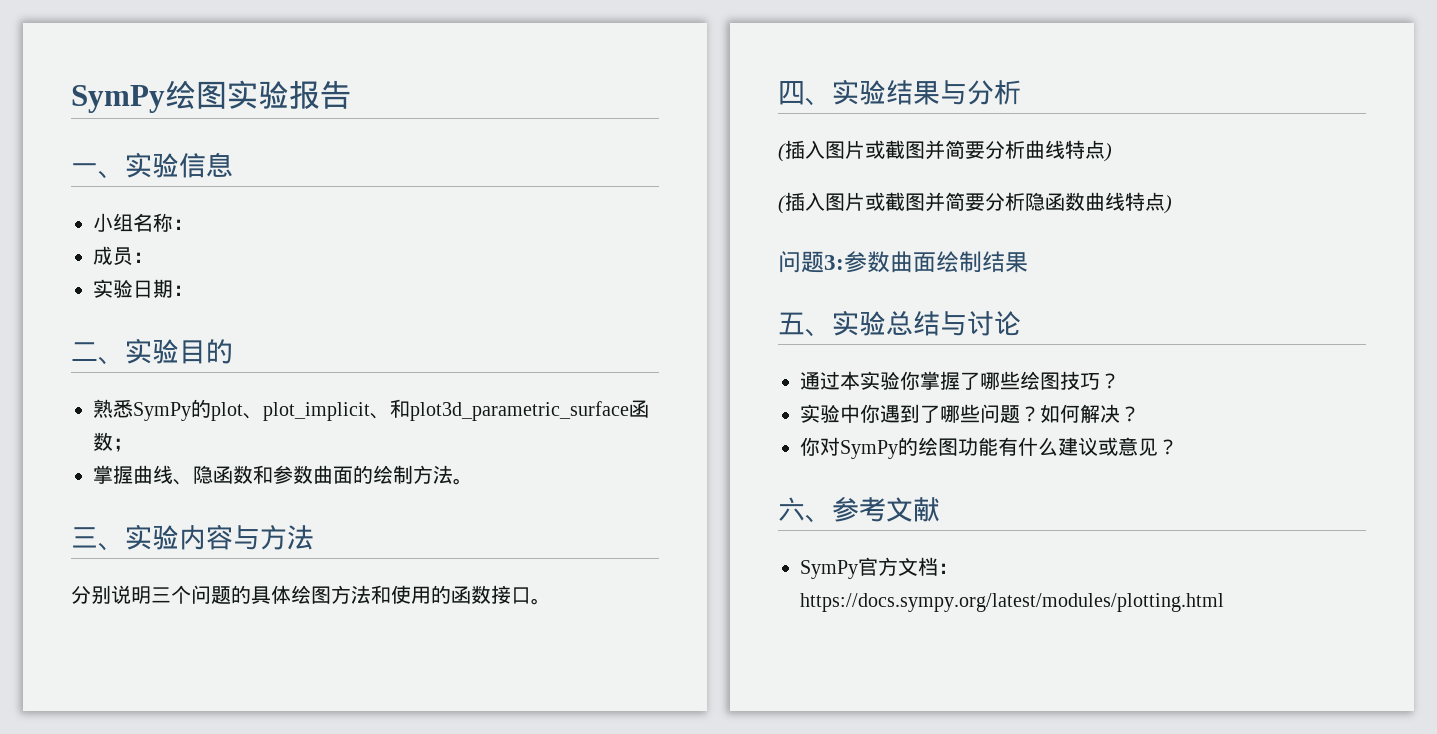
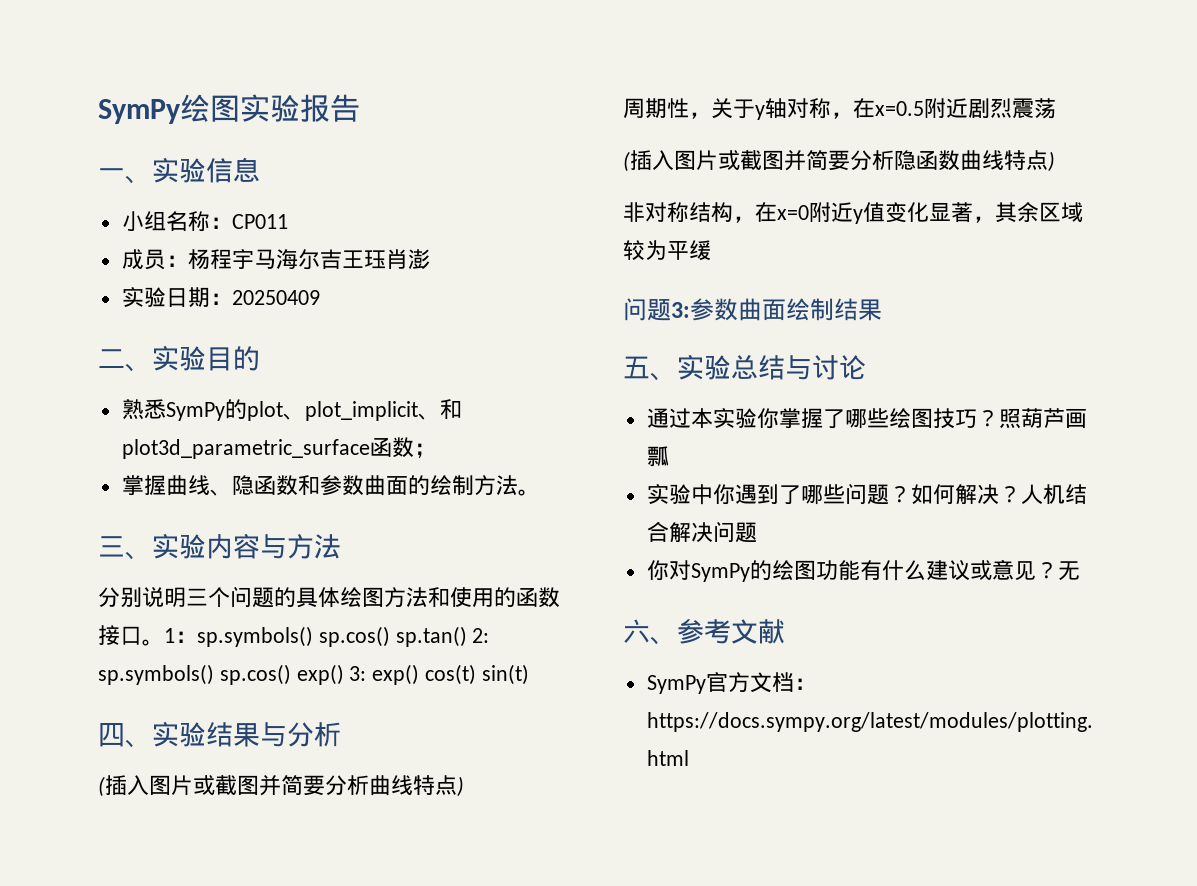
(193, 224) none -> [231,214,288,229] CP011
(153, 257) none -> [187,249,430,270] 杨程宇马海尔吉王珏肖澎
(193, 290) none -> [231,290,320,305] 20250409
(551, 601) none -> [164,626,490,647] [98,664,529,685] 1：sp.symbols() sp.cos() sp.tan() 2: sp.symbols() sp.cos() exp() 3: exp() cos(t) sin(t)
(1112, 152) none -> [623,98,1056,120] // 周期性，关于y轴对称，在x=0.5附近剧烈震荡
(1172, 204) none -> [623,202,1083,224] [623,240,711,261] // 非对称结构，在x=0附近y值变化显著，其余区域较为平缓
(1120, 381) none -> [998,408,1087,429] [646,446,669,467] 照葫芦画瓢
(1140, 414) none -> [1020,484,1087,504] [646,521,757,543] 人机结合解决问题
(1178, 447) none -> [1057,561,1080,581] 无

